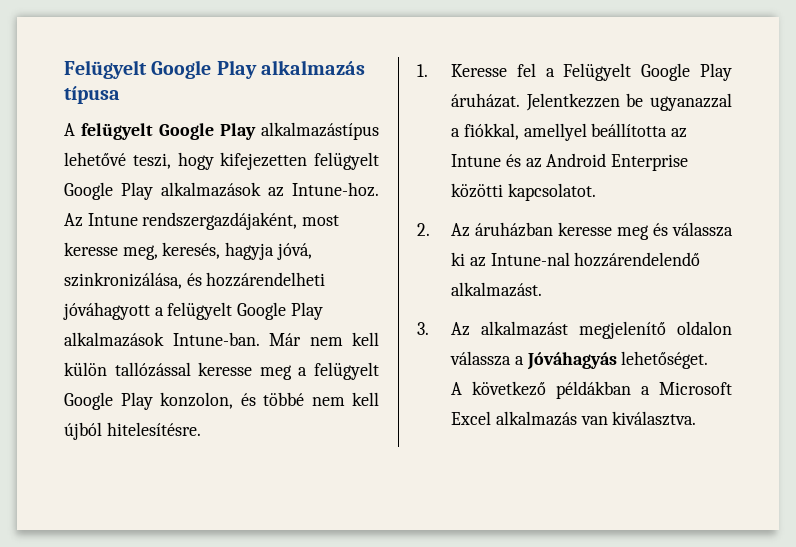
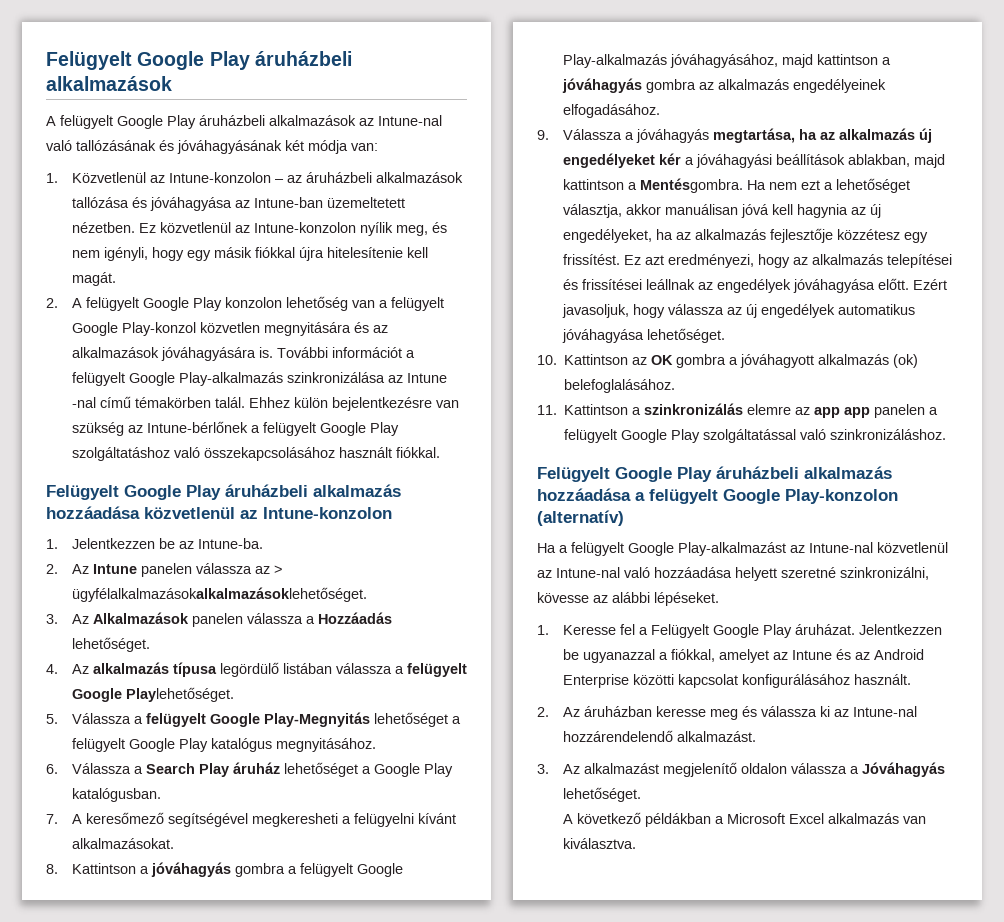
[64,60,365,79] [64,86,120,104] [64,122,379,140] [64,152,379,170] [64,182,379,200] [64,212,340,230] [64,242,312,260] [64,272,326,289] [63,302,323,320] [64,332,379,347] [64,362,379,380] [64,392,379,410] [64,422,201,440] Felügyelt Google Play alkalmazás típusa // A felügyelt Google Play alkalmazástípus lehetővé teszi, hogy kifejezetten felügyelt Google Play alkalmazások az Intune-hoz. Az Intune rendszergazdájaként, most keresse meg, keresés, hagyja jóvá, szinkronizálása, és hozzárendelheti jóváhagyott a felügyelt Google Play alkalmazások Intune-ban. Már nem kell külön tallózással keresse meg a felügyelt Google Play konzolon, és többé nem kell újból hitelesítésre. -> [46,51,352,70] [46,76,172,91] [46,115,442,129] [46,140,378,154] [46,172,463,183] [71,197,405,211] [71,222,447,236] [71,247,428,261] [71,272,116,286] [46,296,444,311] [71,322,388,336] [71,347,415,361] [71,372,447,386] [71,396,459,411] [71,421,399,436] [71,447,440,461] [46,484,401,500] [46,506,392,519] [46,538,263,549] [46,563,282,577] [71,587,367,602] [46,612,392,627] [71,637,150,652] [46,662,467,677] [71,687,234,702] [46,712,461,727] [71,738,376,752] [46,762,453,777] [71,788,161,802] [46,812,456,827] [71,838,174,849] [46,862,403,877] [562,54,891,68] [561,78,886,93] [562,104,660,118] [537,128,932,143] [562,153,945,168] [562,178,910,193] [562,204,881,218] [562,228,928,243] [562,254,952,268] [562,278,947,293] [561,304,915,318] [561,328,725,343] [537,354,919,368] [564,379,676,393] [537,403,939,418] [564,429,947,443] [537,466,892,482] [537,488,898,504] [537,510,624,526] [537,542,948,556] [537,567,929,581] [537,592,719,606] Felügyelt Google Play áruházbeli alkalmazások // A felügyelt Google Play áruházbeli alkalmazások az Intune-nal való tallózásának és jóváhagyásának két módja van: // 1. Közvetlenül az Intune-konzolon – az áruházbeli alkalmazások tallózása és jóváhagyása az Intune-ban üzemeltetett nézetben. Ez közvetlenül az Intune-konzolon nyílik meg, és nem igényli, hogy egy másik fiókkal újra hitelesítenie kell magát. // 2. A felügyelt Google Play konzolon lehetőség van a felügyelt Google Play-konzol közvetlen megnyitására és az alkalmazások jóváhagyására is. További információt a felügyelt Google Play-alkalmazás szinkronizálása az Intune -nal című témakörben talál. Ehhez külön bejelentkezésre van szükség az Intune-bérlőnek a felügyelt Google Play szolgáltatáshoz való összekapcsolásához használt fiókkal. // Felügyelt Google Play áruházbeli alkalmazás hozzáadása közvetlenül az Intune-konzolon // 1. Jelentkezzen be az Intune-ba. // 2. Az Intune panelen válassza az > ügyfélalkalmazásokalkalmazásoklehetőséget. // 3. Az Alkalmazások panelen válassza a Hozzáadás lehetőséget. // 4. Az alkalmazás típusa legördülő listában válassza a felügyelt Google Playlehetőséget. // 5. Válassza a felügyelt Google Play-Megnyitás lehetőséget a felügyelt Google Play katalógus megnyitásához. // 6. Válassza a Search Play áruház lehetőséget a Google Play katalógusban. // 7. A keresőmező segítségével megkeresheti a felügyelni kívánt alkalmazásokat. // 8. Kattintson a jóváhagyás gombra a felügyelt Google Play-alkalmazás jóváhagyásához, majd kattintson a jóváhagyás gombra az alkalmazás engedélyeinek elfogadásához. // 9. Válassza a jóváhagyás megtartása, ha az alkalmazás új engedélyeket kér a jóváhagyási beállítások ablakban, majd kattintson a Mentésgombra. Ha nem ezt a lehetőséget választja, akkor manuálisan jóvá kell hagynia az új engedélyeket, ha az alkalmazás fejlesztője közzétesz egy frissítést. Ez azt eredményezi, hogy az alkalmazás telepítései és frissítései leállnak az engedélyek jóváhagyása előtt. Ezért javasoljuk, hogy válassza az új engedélyek automatikus jóváhagyása lehetőséget. // 10. Kattintson az OK gombra a jóváhagyott alkalmazás (ok) belefoglalásához. // 11. Kattintson a szinkronizálás elemre az app app panelen a felügyelt Google Play szolgáltatással való szinkronizáláshoz. // Felügyelt Google Play áruházbeli alkalmazás hozzáadása a felügyelt Google Play-konzolon (alternatív) // Ha a felügyelt Google Play-alkalmazást az Intune-nal közvetlenül az Intune-nal való hozzáadása helyett szeretné szinkronizálni, kövesse az alábbi lépéseket.
[523,123,668,141] amellyel beállította -> [718,649,769,663] amelyet
[507,183,596,201] kapcsolatot. -> [677,674,911,688] kapcsolat konfigurálásához használt.

